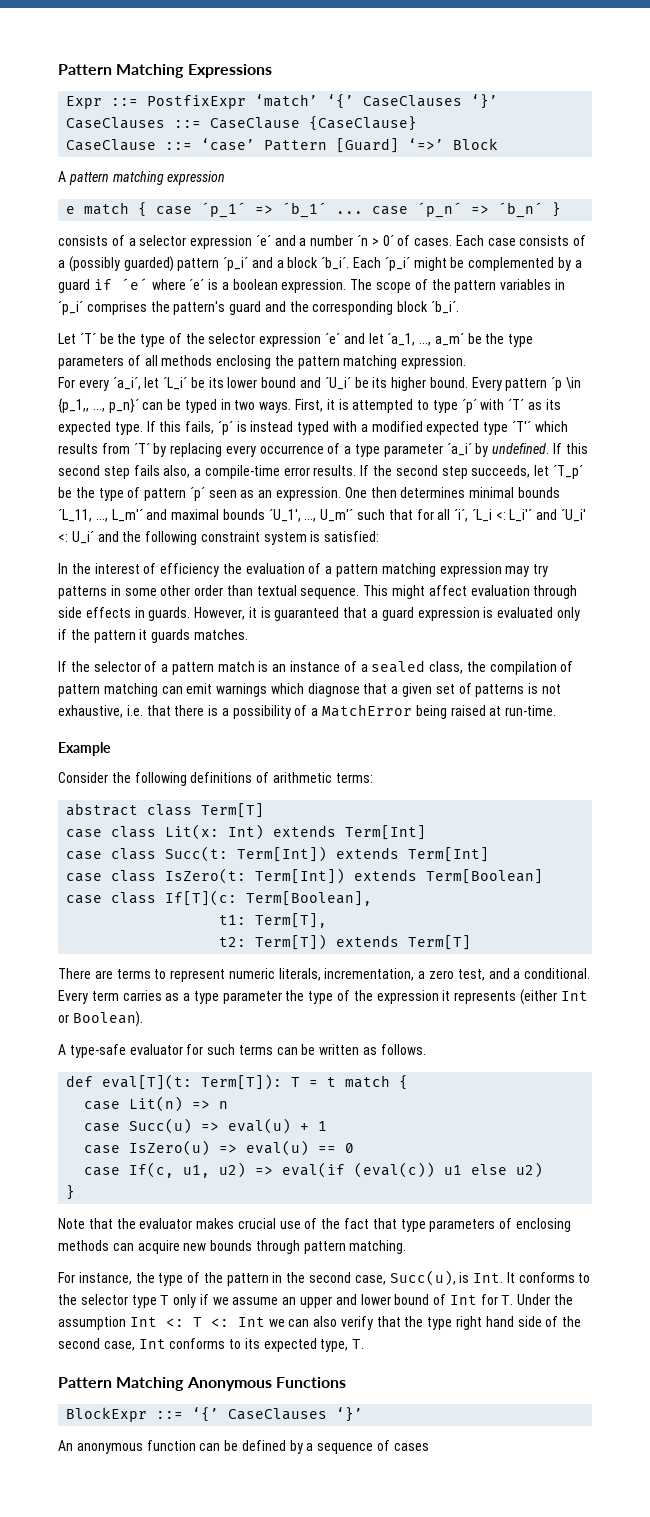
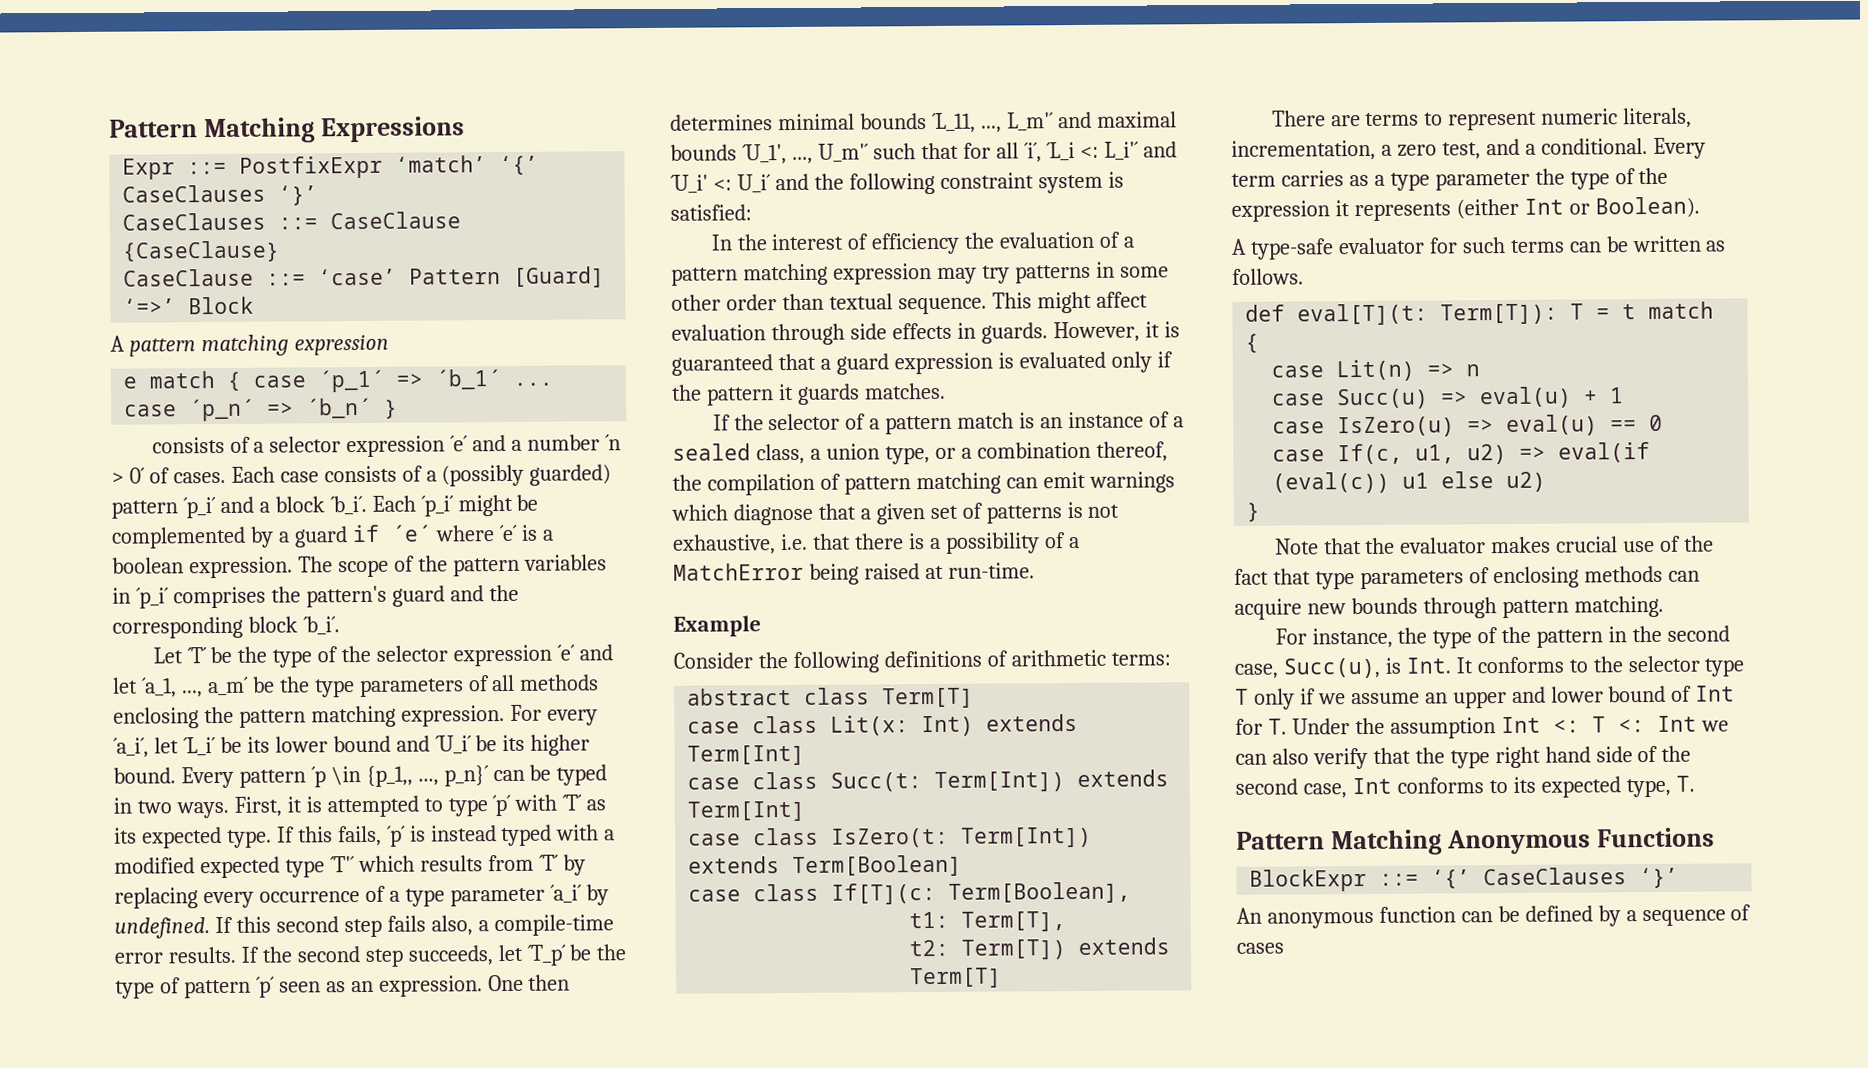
(467, 362) // -> (505, 716) none
(464, 667) none -> [809,441,1168,465] a union type, or a combination thereof,

